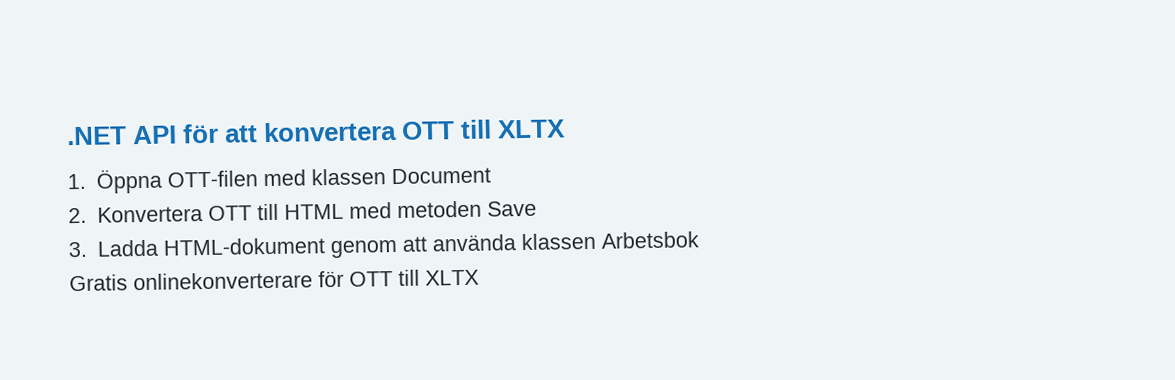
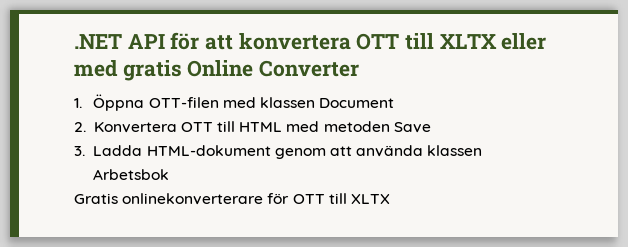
(567, 129) none -> [501,33,547,50] [74,60,360,81] eller med gratis Online Converter

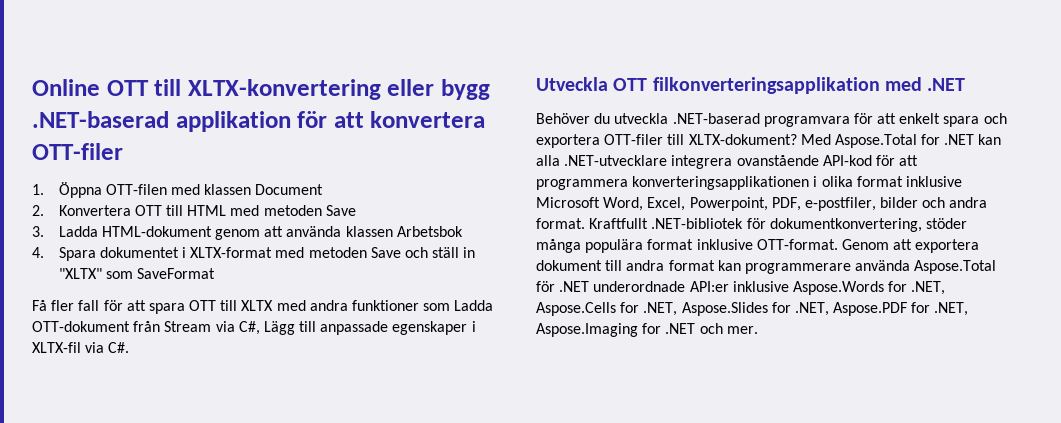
[74,32,547,50] [74,60,360,81] .NET API för att konvertera OTT till XLTX eller med gratis Online Converter -> [32,79,491,100] [32,111,486,132] [32,143,123,160] Online OTT till XLTX-konvertering eller bygg .NET-baserad applikation för att konvertera OTT-filer
[74,193,390,205] Gratis onlinekonverterare för OTT till XLTX -> [32,247,476,261] [58,268,215,279] [32,300,494,314] [32,321,476,335] [32,342,130,353] [536,77,966,94] [536,113,1007,127] [536,134,1002,148] [536,155,919,169] [536,176,962,190] [536,197,988,211] [536,218,967,232] [536,239,980,253] [536,260,997,274] [536,281,946,295] [536,302,969,316] [536,323,758,337] 4. Spara dokumentet i XLTX-format med metoden Save och ställ in "XLTX" som SaveFormat // Få fler fall för att spara OTT till XLTX med andra funktioner som Ladda OTT-dokument från Stream via C#, Lägg till anpassade egenskaper i XLTX-fil via C#. // Utveckla OTT filkonverteringsapplikation med .NET // Behöver du utveckla .NET-baserad programvara för att enkelt spara och exportera OTT-filer till XLTX-dokument? Med Aspose.Total for .NET kan alla .NET-utvecklare integrera ovanstående API-kod för att programmera konverteringsapplikationen i olika format inklusive Microsoft Word, Excel, Powerpoint, PDF, e-postfiler, bilder och andra format. Kraftfullt .NET-bibliotek för dokumentkonvertering, stöder många populära format inklusive OTT-format. Genom att exportera dokument till andra format kan programmerare använda Aspose.Total för .NET underordnade API:er inklusive Aspose.Words for .NET, Aspose.Cells for .NET, Aspose.Slides for .NET, Aspose.PDF for .NET, Aspose.Imaging for .NET och mer.

